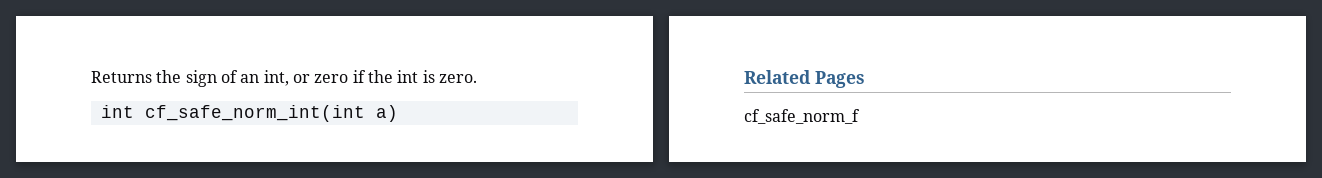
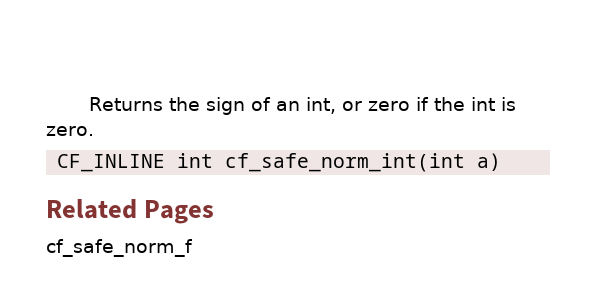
(477, 78) none -> [57,154,166,172] CF_INLINE

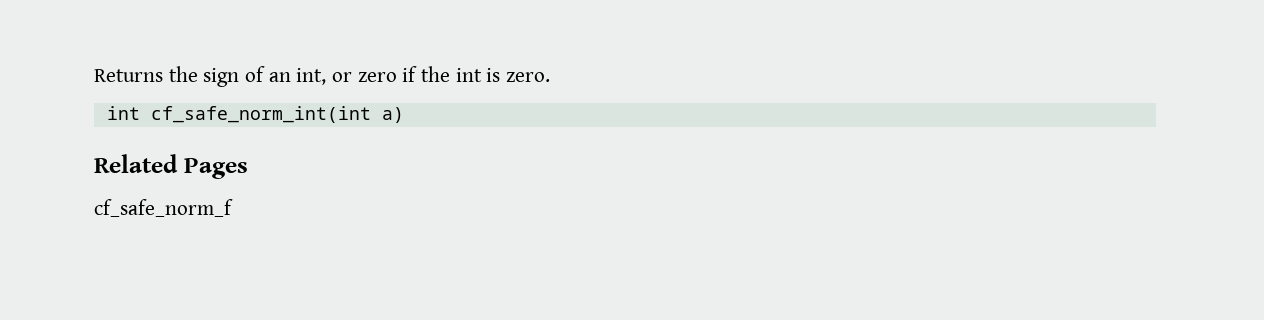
[57,154,166,172] CF_INLINE -> (551, 77) none

